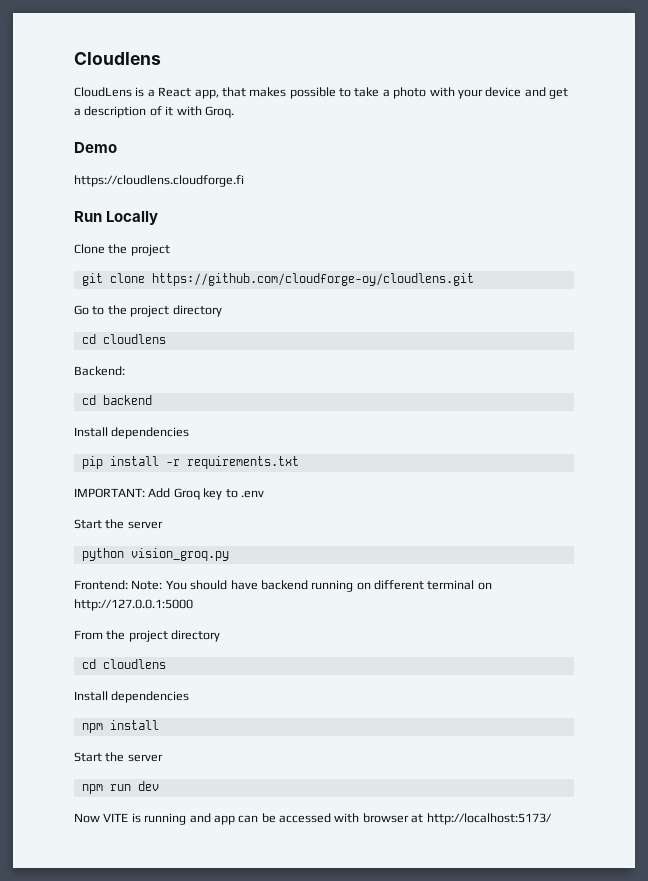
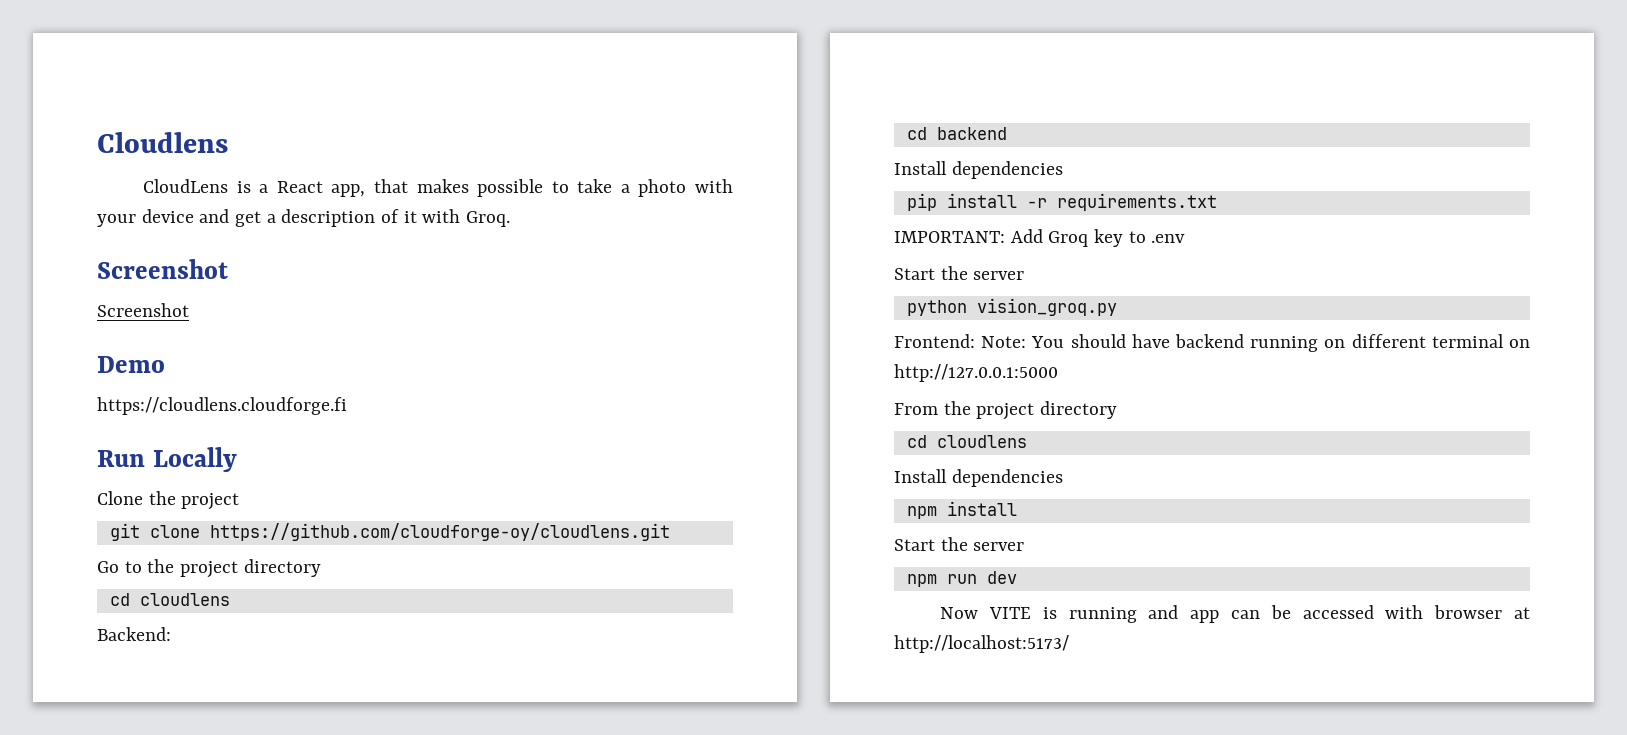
(234, 112) none -> [97,259,228,279] [97,303,189,317] // Screenshot // Screenshot

